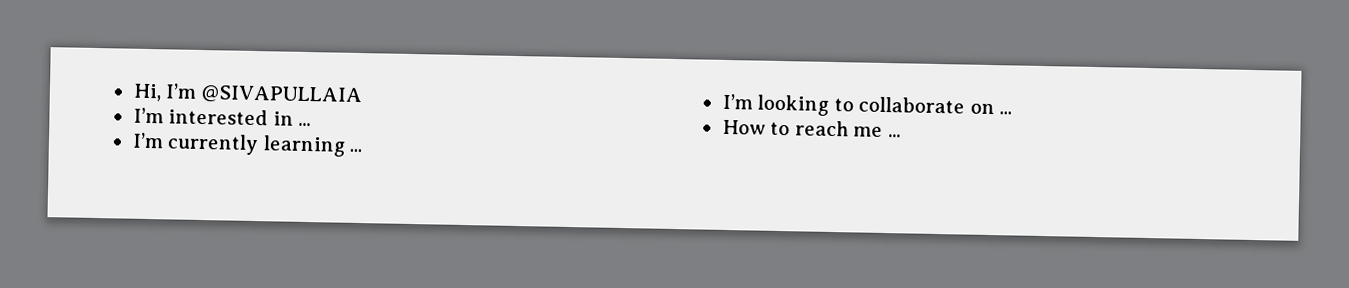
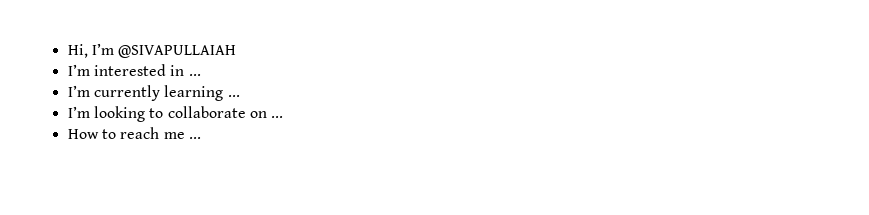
[200,84,363,106] @SIVAPULLAIA -> [118,45,237,58] @SIVAPULLAIAH

